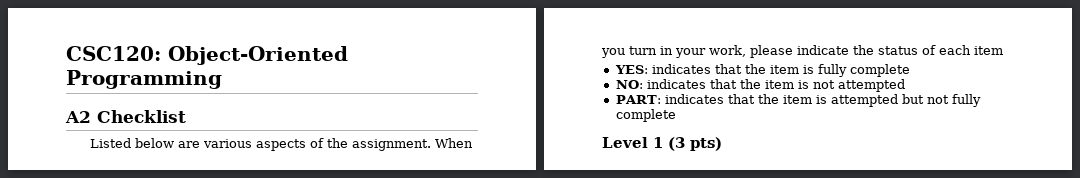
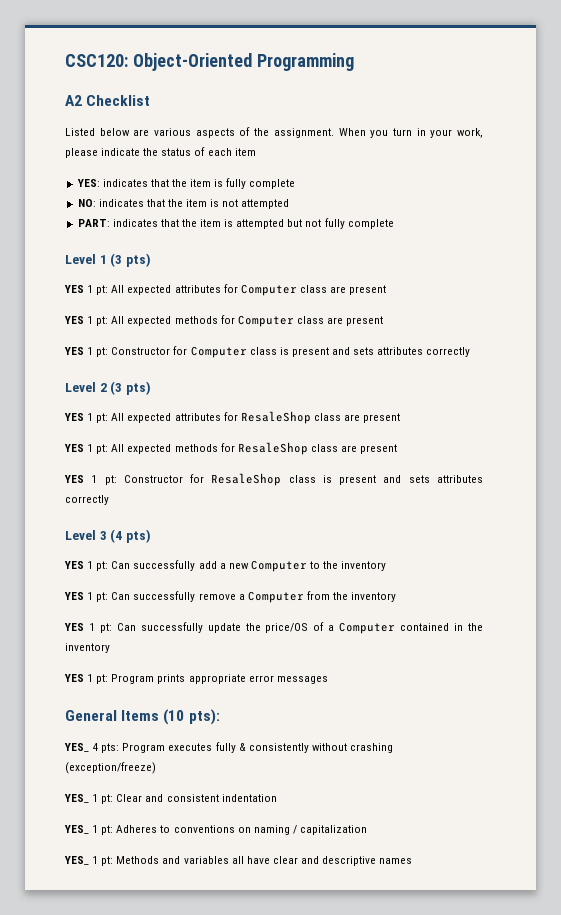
(722, 144) none -> [64,284,387,296] [64,315,384,327] [64,346,471,358] [65,381,151,395] [64,411,401,424] [64,442,398,455] [64,473,483,486] [65,495,109,505] [65,529,151,543] [64,560,387,572] [64,591,397,603] [64,622,483,634] [65,643,110,653] [64,674,328,684] [65,709,220,725] [64,742,393,753] [65,762,156,774] [64,794,277,804] [64,825,367,835] [64,856,413,866] // YES 1 pt: All expected attributes for Computer class are present // YES 1 pt: All expected methods for Computer class are present // YES 1 pt: Constructor for Computer class is present and sets attributes correctly // Level 2 (3 pts) // YES 1 pt: All expected attributes for ResaleShop class are present // YES 1 pt: All expected methods for ResaleShop class are present // YES 1 pt: Constructor for ResaleShop class is present and sets attributes correctly // Level 3 (4 pts) // YES 1 pt: Can successfully add a new Computer to the inventory // YES 1 pt: Can successfully remove a Computer from the inventory // YES 1 pt: Can successfully update the price/OS of a Computer contained in the inventory // YES 1 pt: Program prints appropriate error messages // General Items (10 pts): // YES_ 4 pts: Program executes fully & consistently without crashing (exception/freeze) // YES_ 1 pt: Clear and consistent indentation // YES_ 1 pt: Adheres to conventions on naming / capitalization // YES_ 1 pt: Methods and variables all have clear and descriptive names

